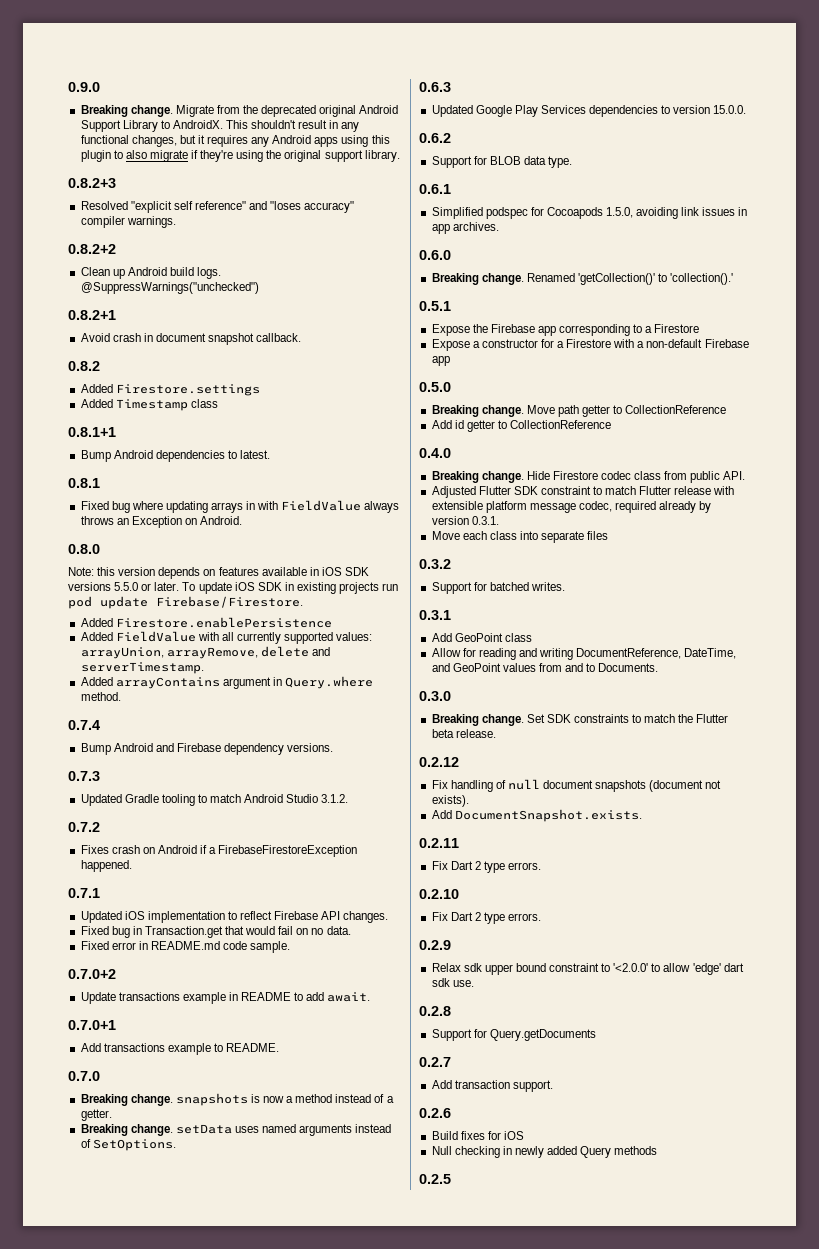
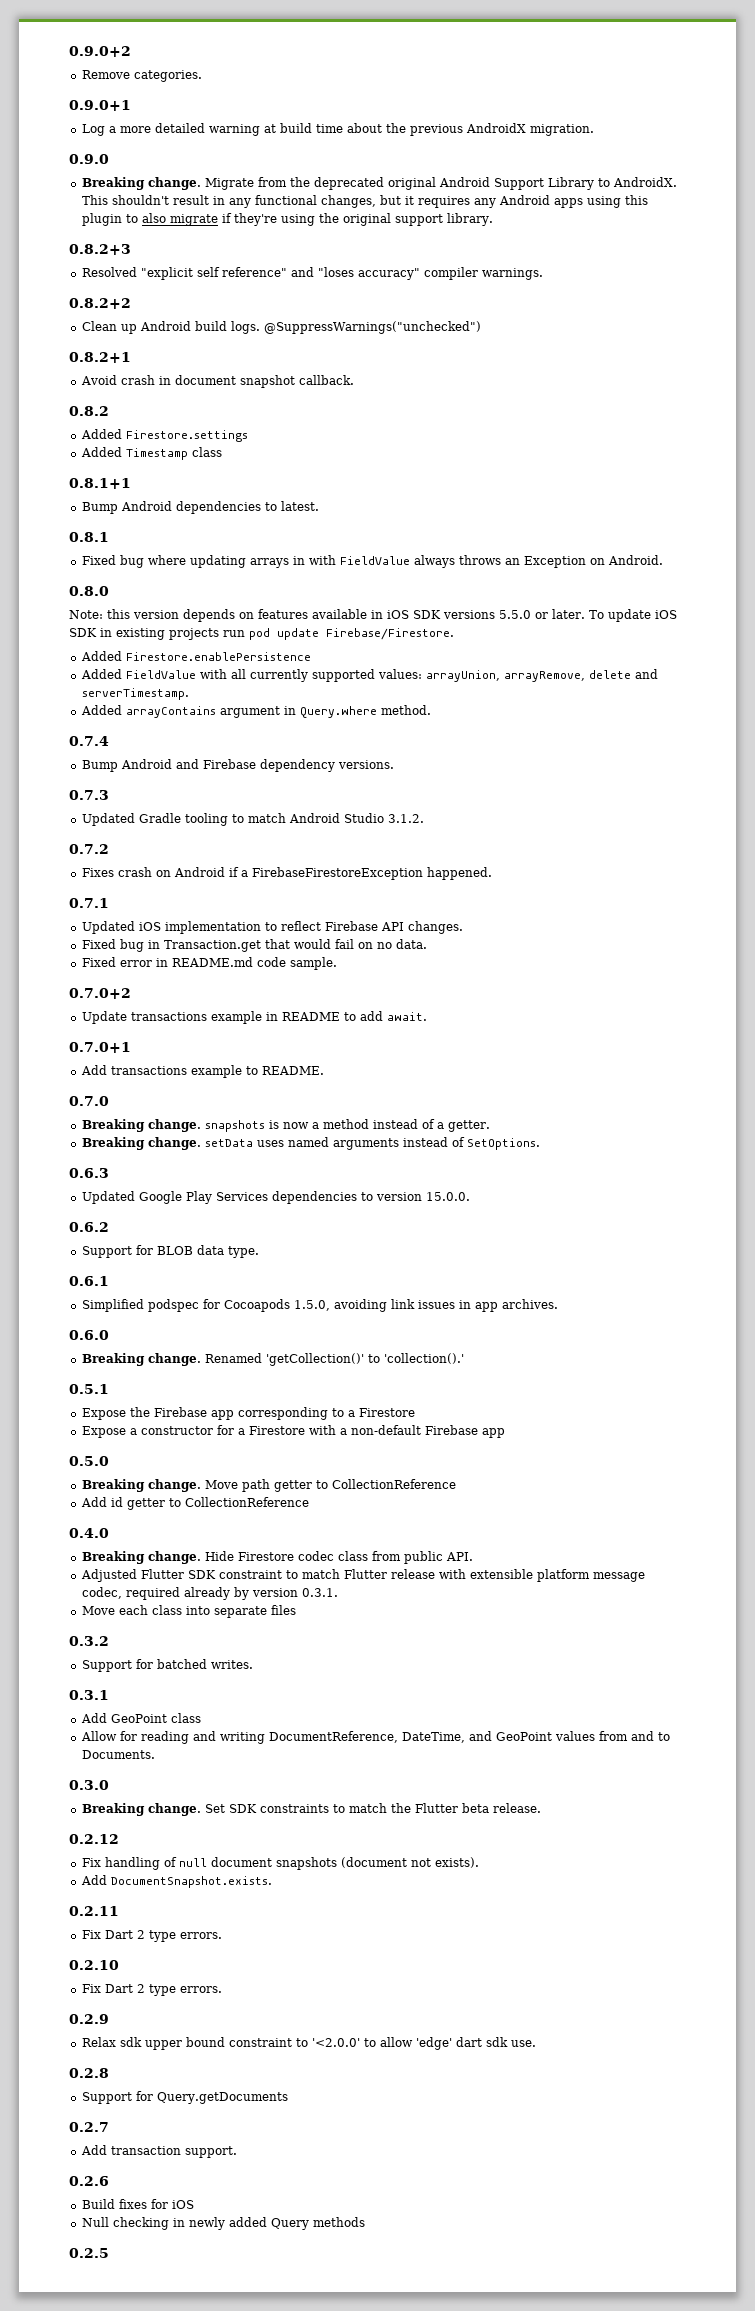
(68, 87) none -> [69,46,131,57] [81,70,202,82] [69,100,131,111] [81,123,594,136] 0.9.0+2 // Remove categories. // 0.9.0+1 // Log a more detailed warning at build time about the previous AndroidX migration. //

